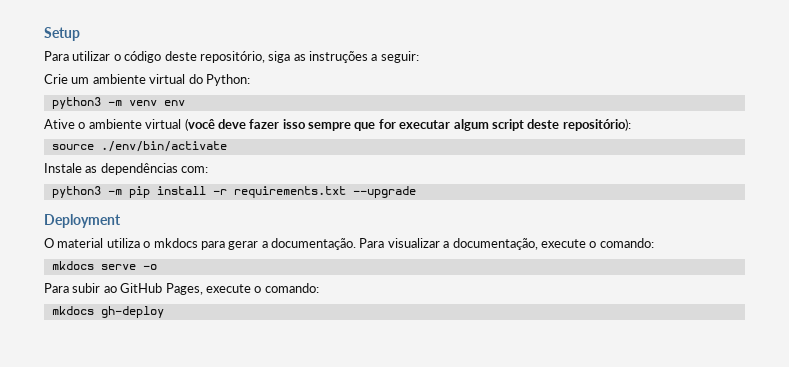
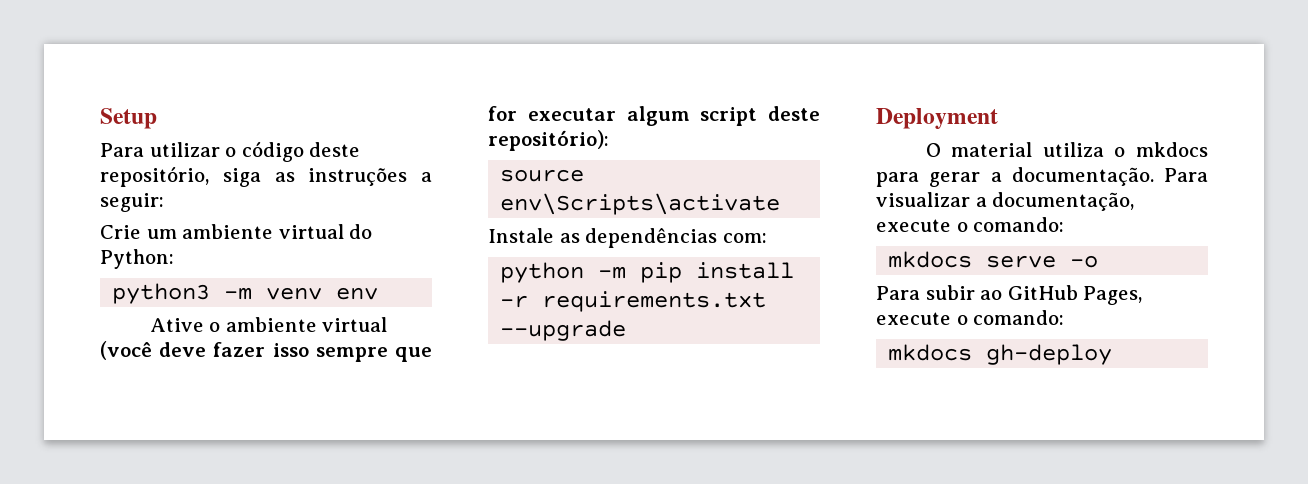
[100,141,227,152] ./env/bin/activate -> [500,193,781,215] env\Scripts\activate
[51,186,101,198] python3 -> [500,262,585,283] python

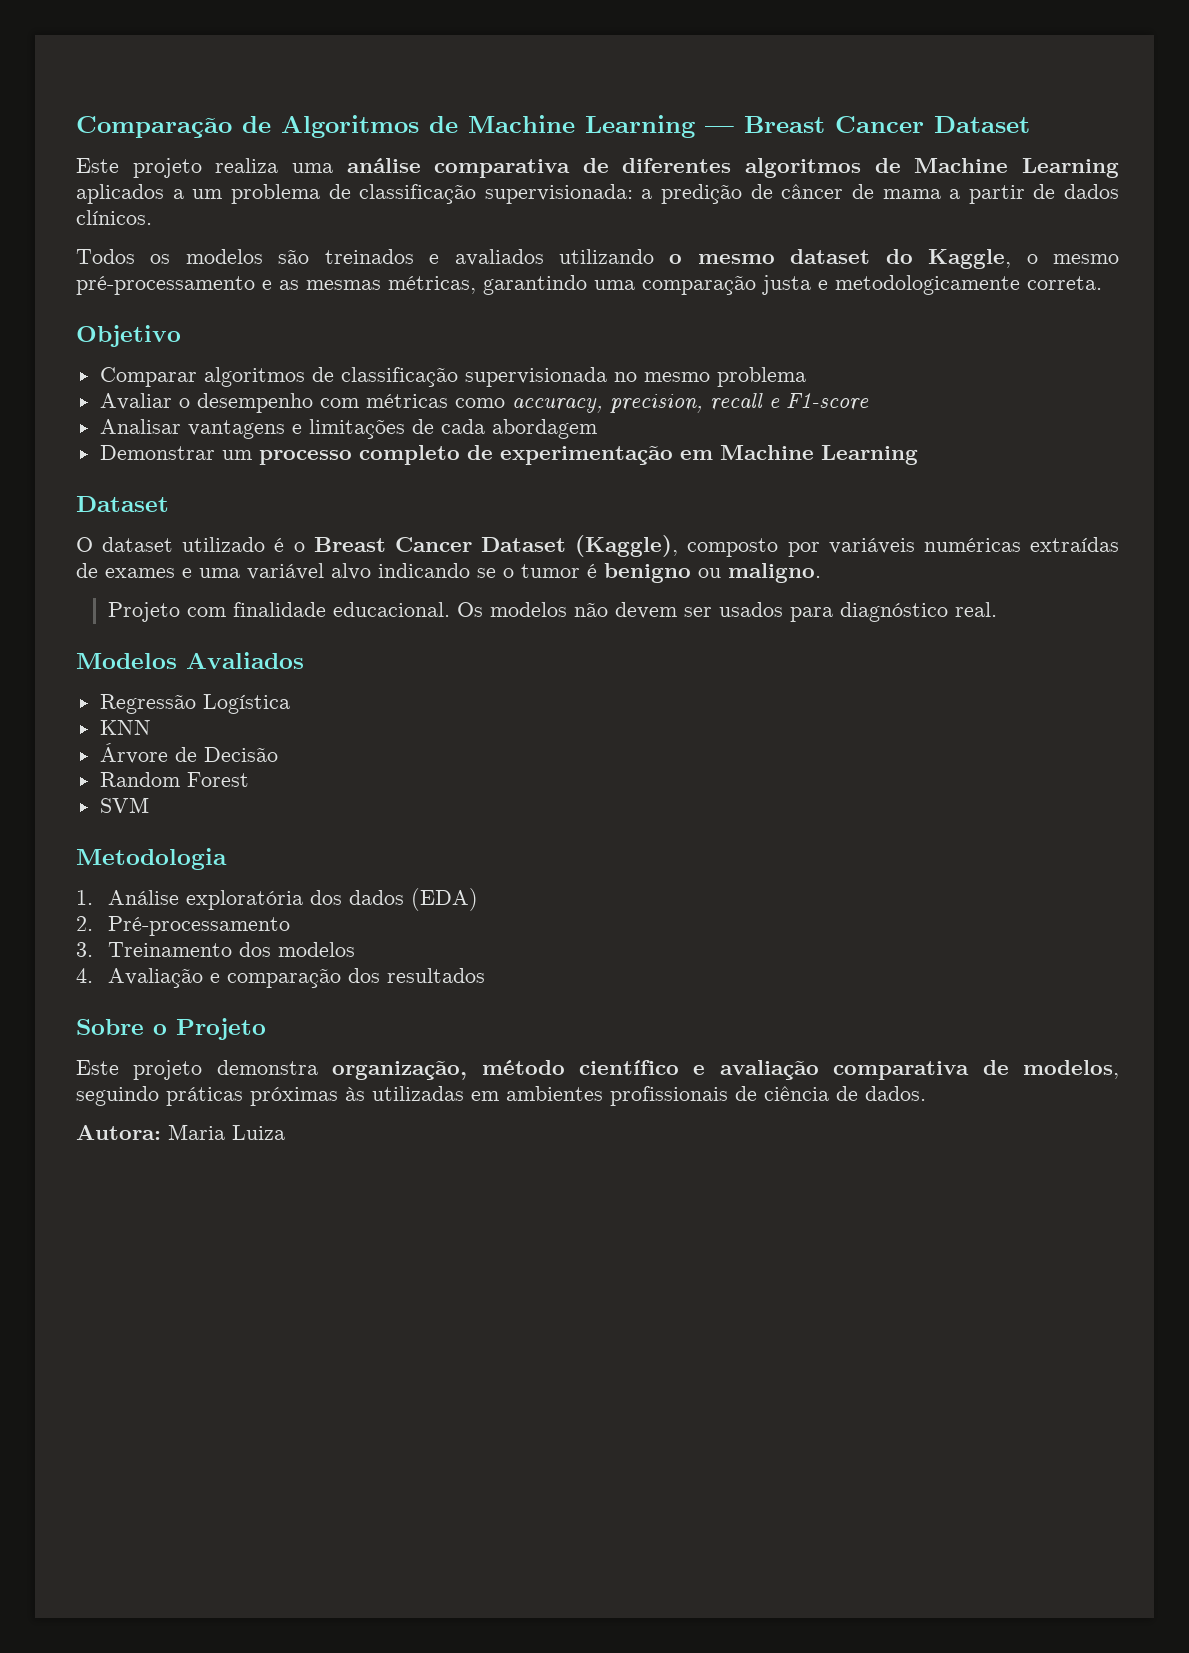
[100,108,157,129] [100,141,361,162] [100,166,432,187] [100,193,164,212] [100,224,373,239] [100,249,174,269] [112,283,379,304] [149,317,388,332] [100,341,433,362] [488,106,820,126] [488,130,609,151] [500,169,585,182] [500,193,781,215] [488,228,767,248] [500,262,795,283] [500,291,767,312] [500,320,627,341] [876,108,998,129] [925,142,1208,157] [876,167,1208,187] [876,192,1135,211] [876,217,1065,232] [888,251,1099,268] [876,285,1143,305] [876,310,1065,325] [888,344,1113,365] Setup // Para utilizar o código deste repositório, siga as instruções a seguir: // Crie um ambiente virtual do Python: // python3 -m venv env // Ative o ambiente virtual (você deve fazer isso sempre que for executar algum script deste repositório): // source env\Scripts\activate // Instale as dependências com: // python -m pip install -r requirements.txt --upgrade // Deployment // O material utiliza o mkdocs para gerar a documentação. Para visualizar a documentação, execute o comando: // mkdocs serve -o // Para subir ao GitHub Pages, execute o comando: // mkdocs gh-deploy -> [76,115,1030,138] [76,158,1119,178] [76,184,1119,204] [76,210,152,225] [76,249,1119,269] [76,275,1102,295] [76,325,181,347] [99,367,806,387] [99,393,869,413] [99,419,597,439] [99,445,918,465] [76,496,169,512] [76,535,1120,557] [76,563,821,583] [107,602,997,622] [76,652,304,669] [99,694,290,714] [99,720,151,735] [99,743,278,764] [99,772,249,787] [99,797,149,813] [76,848,227,870] [76,888,478,911] [76,916,290,936] [76,942,355,957] [76,968,485,988] [76,1018,266,1040] [76,1060,1119,1080] [76,1086,926,1106] [76,1124,285,1140] Comparação de Algoritmos de Machine Learning — Breast Cancer Dataset // Este projeto realiza uma análise comparativa de diferentes algoritmos de Machine Learning aplicados a um problema de classificação supervisionada: a predição de câncer de mama a partir de dados clínicos. // Todos os modelos são treinados e avaliados utilizando o mesmo dataset do Kaggle, o mesmo pré-processamento e as mesmas métricas, garantindo uma comparação justa e metodologicamente correta. // Objetivo // Comparar algoritmos de classificação supervisionada no mesmo problema // Avaliar o desempenho com métricas como accuracy, precision, recall e F1-score // Analisar vantagens e limitações de cada abordagem // Demonstrar um processo completo de experimentação em Machine Learning // Dataset // O dataset utilizado é o Breast Cancer Dataset (Kaggle), composto por variáveis numéricas extraídas de exames e uma variável alvo indicando se o tumor é benigno ou maligno. // Projeto com finalidade educacional. Os modelos não devem ser usados para diagnóstico real. // Modelos Avaliados // Regressão Logística // KNN // Árvore de Decisão // Random Forest // SVM // Metodologia // 1. Análise exploratória dos dados (EDA) // 2. Pré-processamento // 3. Treinamento dos modelos // 4. Avaliação e comparação dos resultados // Sobre o Projeto // Este projeto demonstra organização, método científico e avaliação comparativa de modelos, seguindo práticas próximas às utilizadas em ambientes profissionais de ciência de dados. // Autora: Maria Luiza

